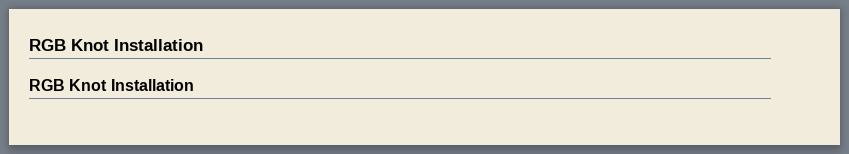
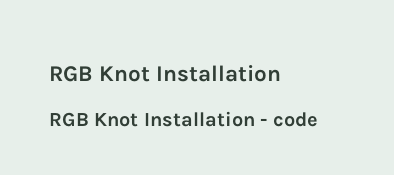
(194, 85) none -> [260,112,318,127] - code

